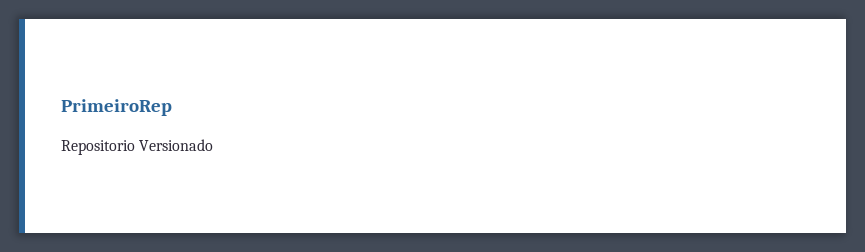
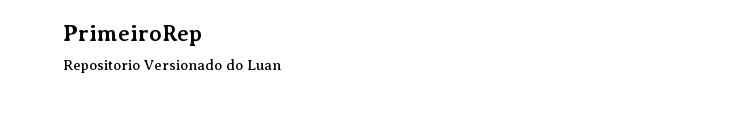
(214, 145) none -> [226,59,281,70] do Luan

